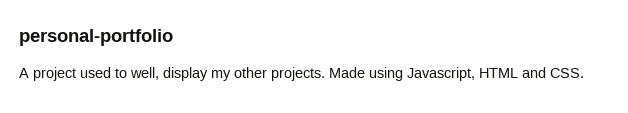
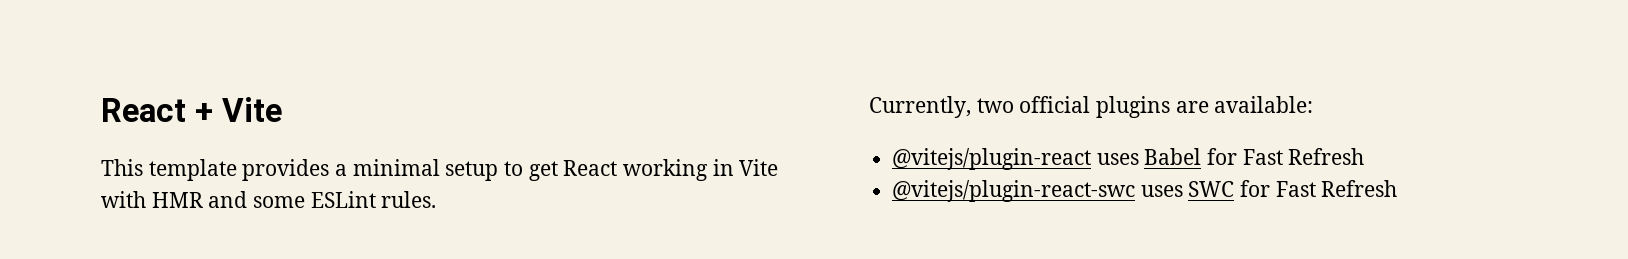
[19,29,173,46] [19,67,584,81] personal-portfolio // A project used to well, display my other projects. Made using Javascript, HTML and CSS. -> [101,97,282,122] [101,159,779,181] [101,191,437,208] [869,96,1314,118] [892,148,1365,170] [892,180,1398,202] React + Vite // This template provides a minimal setup to get React working in Vite with HMR and some ESLint rules. // Currently, two official plugins are available: // @vitejs/plugin-react uses Babel for Fast Refresh // @vitejs/plugin-react-swc uses SWC for Fast Refresh

